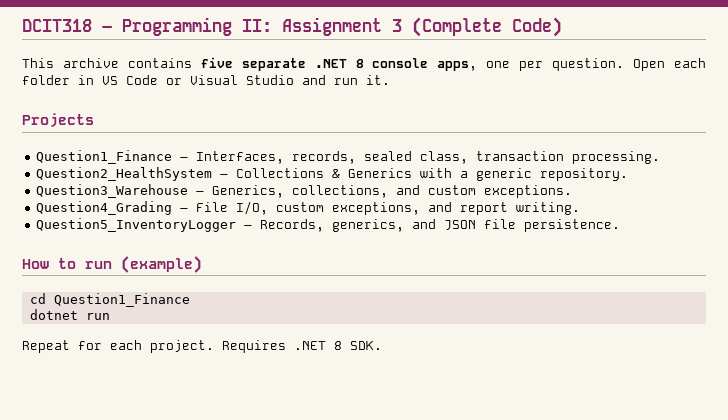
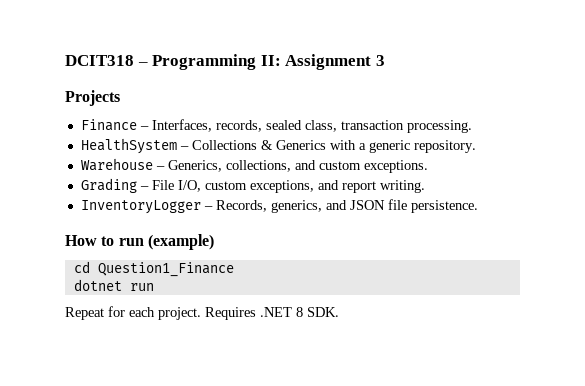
[412,17,562,37] [22,57,706,71] [22,75,390,85] (Complete Code) // This archive contains five separate .NET 8 console apps, one per question. Open each folder in VS Code or Visual Studio and run it. -> (385, 60) none
[36,150,173,164] Question1_Finance -> [80,119,137,131] Finance
[36,167,213,181] Question2_HealthSystem -> [80,138,177,154] HealthSystem
[36,184,189,198] Question3_Warehouse -> [80,158,153,171] Warehouse
[36,201,173,215] Question4_Grading -> [80,178,137,193] Grading
[36,218,237,232] Question5_InventoryLogger -> [80,200,201,214] InventoryLogger

